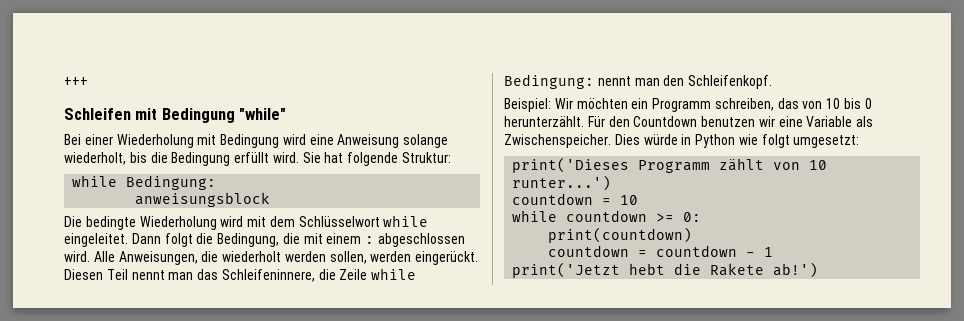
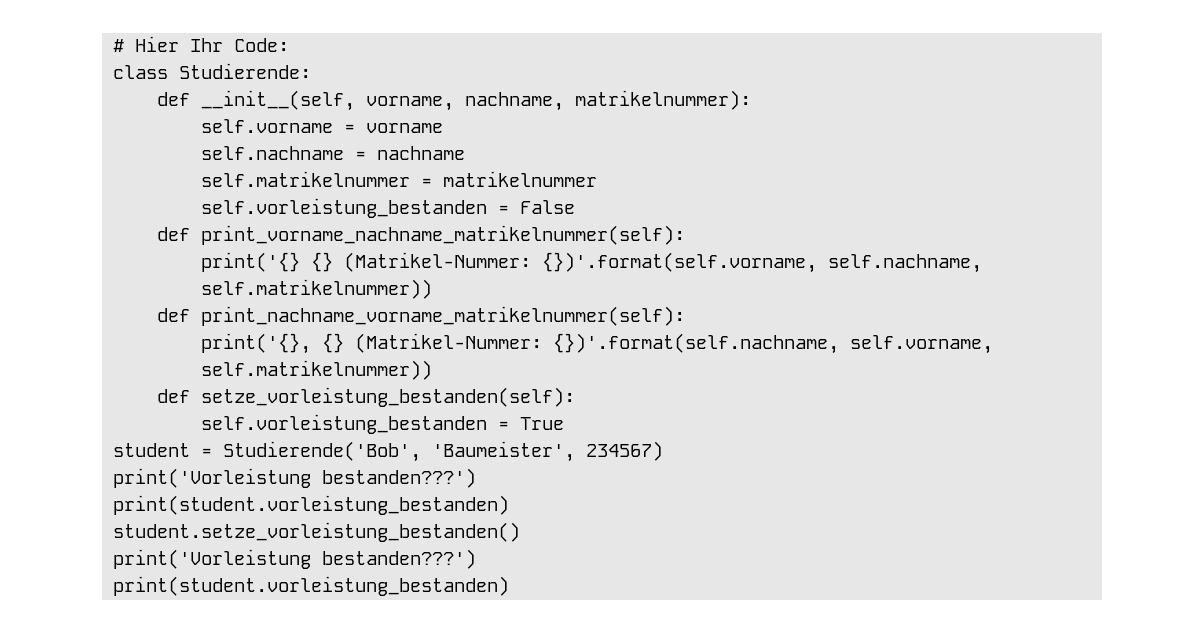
[64,77,88,86] [64,108,287,123] [64,134,449,148] [64,152,452,166] [72,175,217,190] [135,192,271,207] [64,215,429,230] [64,233,466,247] [64,251,479,265] [64,268,417,282] [504,74,773,89] [504,98,872,112] [504,116,874,127] [504,134,860,148] [512,157,828,173] [512,175,612,191] [512,193,639,205] [512,210,702,222] [548,227,693,243] [548,245,774,257] [512,262,819,278] +++ // Schleifen mit Bedingung "while" // Bei einer Wiederholung mit Bedingung wird eine Anweisung solange wiederholt, bis die Bedingung erfüllt wird. Sie hat folgende Struktur: // while Bedingung: // anweisungsblock // Die bedingte Wiederholung wird mit dem Schlüsselwort while eingeleitet. Dann folgt die Bedingung, die mit einem : abgeschlossen wird. Alle Anweisungen, die wiederholt werden sollen, werden eingerückt. Diesen Teil nennt man das Schleifeninnere, die Zeile while Bedingung: nennt man den Schleifenkopf. // Beispiel: Wir möchten ein Programm schreiben, das von 10 bis 0 herunterzählt. Für den Countdown benutzen wir eine Variable als Zwischenspeicher. Dies würde in Python wie folgt umgesetzt: // print('Dieses Programm zählt von 10 runter...') // countdown = 10 // while countdown >= 0: // print(countdown) // countdown = countdown - 1 // print('Jetzt hebt die Rakete ab!') -> [113,36,290,52] [113,63,312,79] [157,90,752,111] [201,119,444,133] [201,146,466,160] [201,171,598,187] [201,198,576,218] [157,225,686,245] [201,252,983,273] [201,279,433,299] [157,306,686,326] [201,333,994,354] [201,360,433,380] [157,387,576,407] [201,414,565,434] [113,441,664,462] [113,468,477,488] [113,495,510,515] [113,522,521,542] [113,549,477,569] [113,576,510,596] # Hier Ihr Code: // class Studierende: // def __init__(self, vorname, nachname, matrikelnummer): // self.vorname = vorname // self.nachname = nachname // self.matrikelnummer = matrikelnummer // self.vorleistung_bestanden = False // def print_vorname_nachname_matrikelnummer(self): // print('{} {} (Matrikel-Nummer: {})'.format(self.vorname, self.nachname, self.matrikelnummer)) // def print_nachname_vorname_matrikelnummer(self): // print('{}, {} (Matrikel-Nummer: {})'.format(self.nachname, self.vorname, self.matrikelnummer)) // def setze_vorleistung_bestanden(self): // self.vorleistung_bestanden = True // student = Studierende('Bob', 'Baumeister', 234567) // print('Vorleistung bestanden???') // print(student.vorleistung_bestanden) // student.setze_vorleistung_bestanden() // print('Vorleistung bestanden???') // print(student.vorleistung_bestanden)

